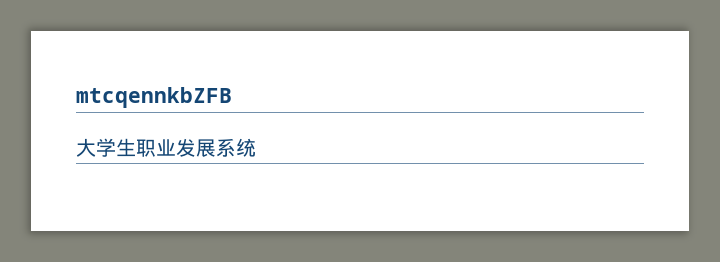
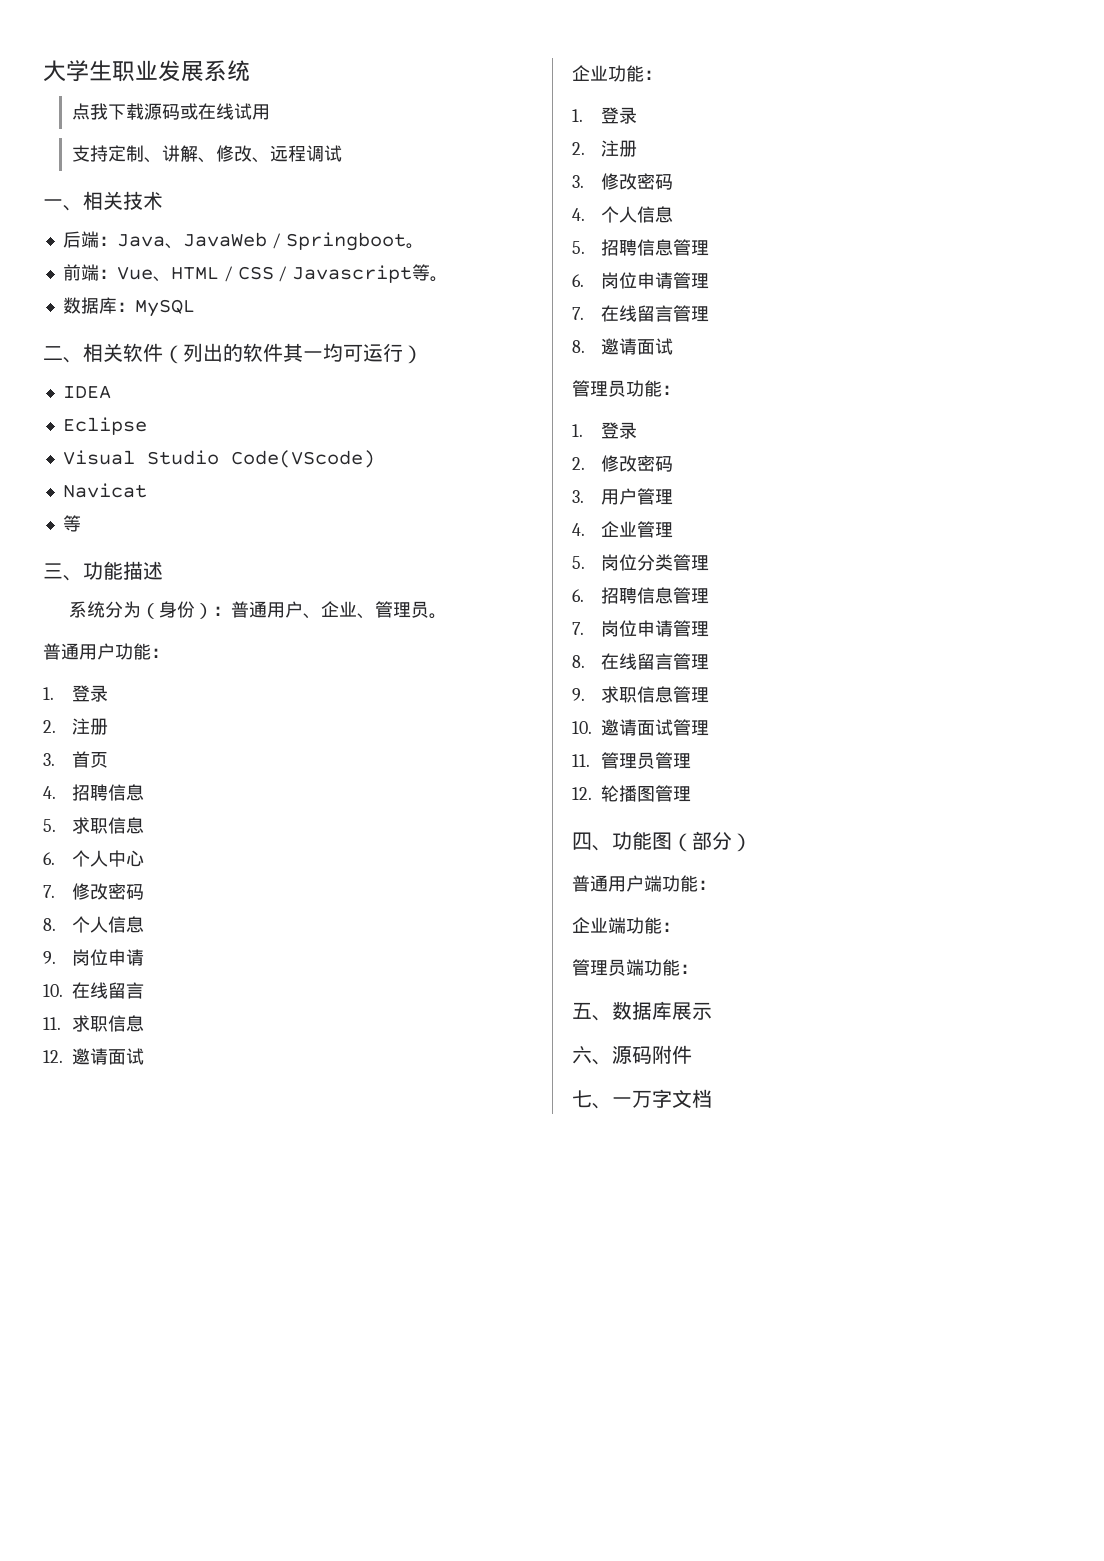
[76,87,232,108] mtcqennkbZFB // -> (43, 71) none
(256, 147) none -> [71,103,270,120] [71,145,342,163] [43,191,163,211] [62,231,424,251] [62,264,449,283] [62,297,195,317] [43,343,423,364] [62,385,111,399] [62,417,147,435] [62,450,375,468] [62,483,147,498] [62,515,81,532] [43,561,163,581] [68,601,447,619] [43,643,169,660] [43,685,108,702] [43,718,108,735] [43,751,108,768] [43,784,144,801] [43,817,144,834] [43,850,144,867] [43,883,144,900] [43,916,144,933] [43,949,144,966] [43,982,144,999] [43,1015,144,1032] [43,1048,144,1065] [572,65,662,82] [572,107,637,124] [572,140,637,157] [572,173,673,190] [572,206,673,223] [572,239,709,256] [572,272,709,289] [572,305,709,322] [572,338,673,355] [572,380,680,397] [572,422,637,439] [572,455,673,472] [572,488,673,505] [572,521,673,538] [572,554,709,571] [572,587,709,604] [572,620,709,637] [572,653,709,670] [572,686,709,703] [572,719,709,736] [572,752,691,769] [572,785,691,802] [572,831,752,852] [572,875,716,892] [572,917,680,934] [572,959,698,976] [572,1001,712,1021] [572,1045,692,1065] [572,1089,712,1109] // 点我下载源码或在线试用 // 支持定制、讲解、修改、远程调试 // 一、相关技术 // 后端：Java、JavaWeb / Springboot。 // 前端：Vue、HTML / CSS / Javascript等。 // 数据库：MySQL // 二、相关软件（列出的软件其一均可运行） // IDEA // Eclipse // Visual Studio Code(VScode) // Navicat // 等 // 三、功能描述 // 系统分为（身份）：普通用户、企业、管理员。 // 普通用户功能： // 1.登录 // 2.注册 // 3.首页 // 4.招聘信息 // 5.求职信息 // 6.个人中心 // 7.修改密码 // 8.个人信息 // 9.岗位申请 // 10.在线留言 // 11.求职信息 // 12.邀请面试 // 企业功能： // 1.登录 // 2.注册 // 3.修改密码 // 4.个人信息 // 5.招聘信息管理 // 6.岗位申请管理 // 7.在线留言管理 // 8.邀请面试 // 管理员功能： // 1.登录 // 2.修改密码 // 3.用户管理 // 4.企业管理 // 5.岗位分类管理 // 6.招聘信息管理 // 7.岗位申请管理 // 8.在线留言管理 // 9.求职信息管理 // 10.邀请面试管理 // 11.管理员管理 // 12.轮播图管理 // 四、功能图（部分） // 普通用户端功能： // 企业端功能： // 管理员端功能： // 五、数据库展示 // 六、源码附件 // 七、一万字文档

